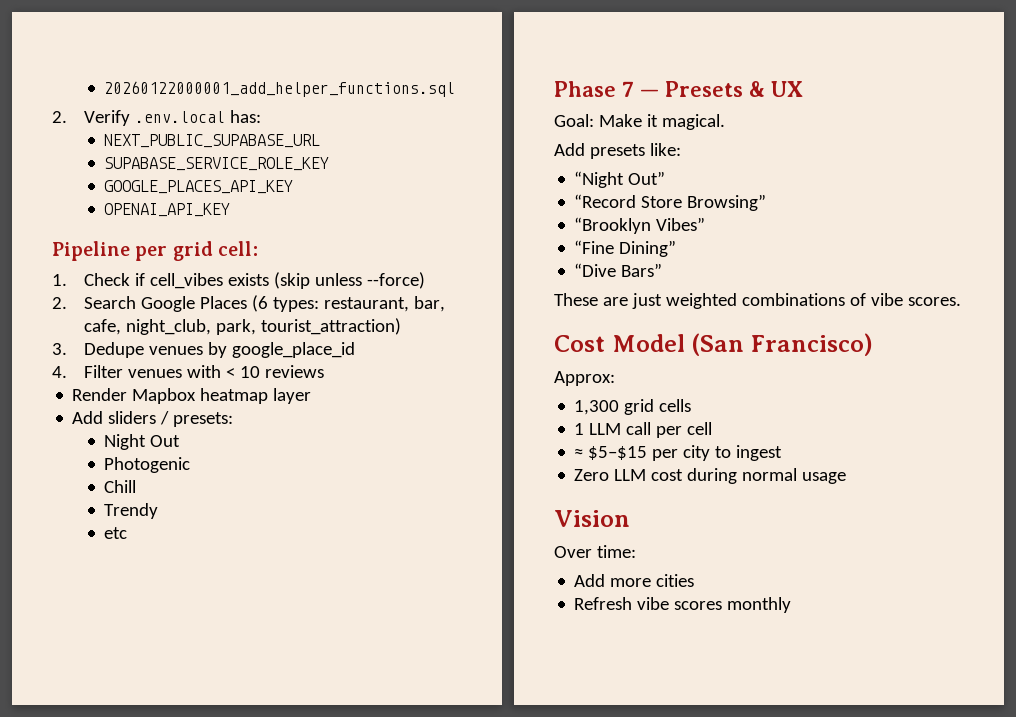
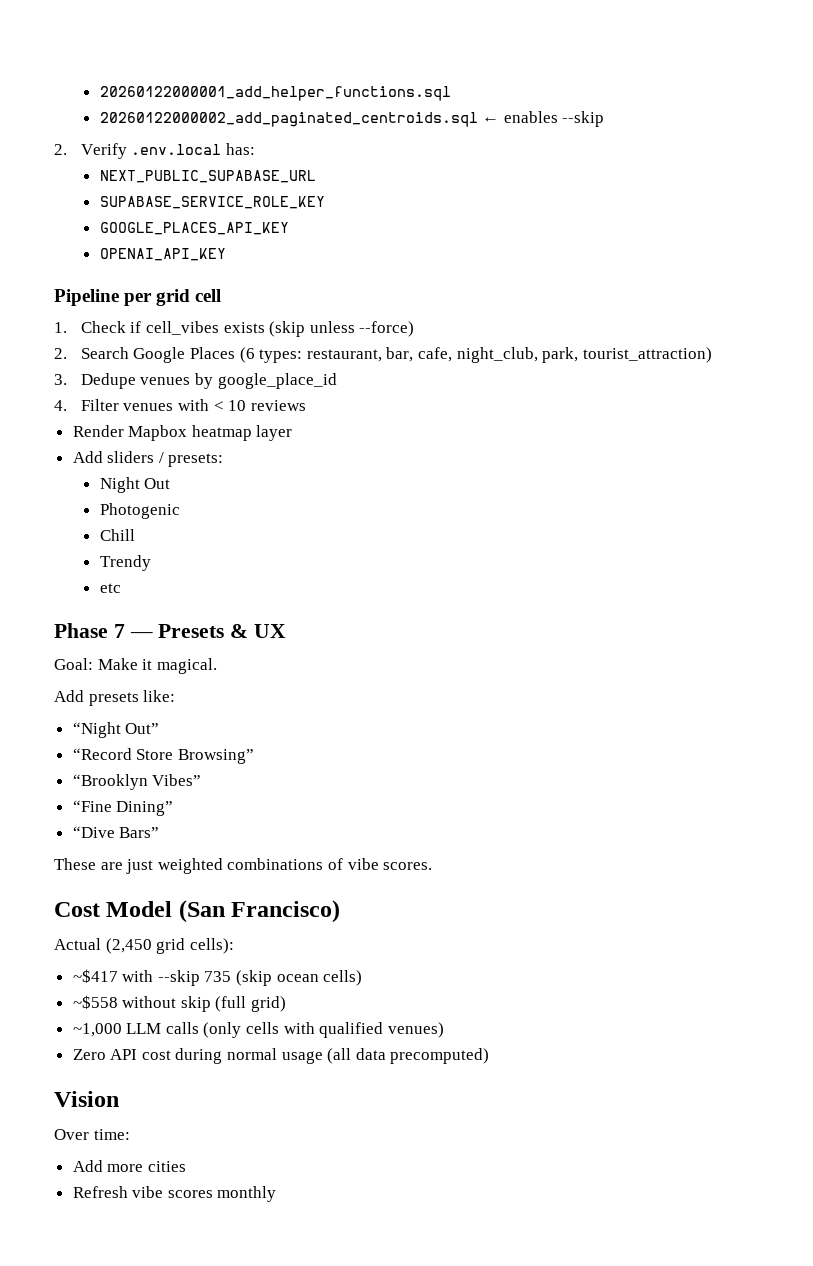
(456, 89) none -> [99,111,605,127] // 20260122000002_add_paginated_centroids.sql ← enables --skip
[217,241,258,256] cell: -> [195,289,222,302] cell
[554,371,615,386] [574,399,692,415] [574,422,713,438] [574,445,783,461] Approx: // 1,300 grid cells // 1 LLM call per cell // ≈ $5–$15 per city to ingest -> [54,938,234,954] [72,969,363,986] [72,995,287,1012] [72,1022,444,1038] Actual (2,450 grid cells): // ~$417 with --skip 735 (skip ocean cells) // ~$558 without skip (full grid) // ~1,000 LLM calls (only cells with qualified venues)
[614,469,647,481] LLM -> [110,1049,138,1060] API
(847, 478) none -> [327,1048,490,1064] (all data precomputed)

